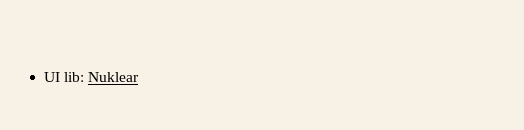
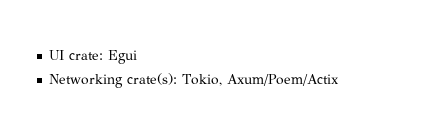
[64,72,140,82] lib: Nuklear -> [69,50,138,64] [49,73,340,88] crate: Egui // Networking crate(s): Tokio, Axum/Poem/Actix

